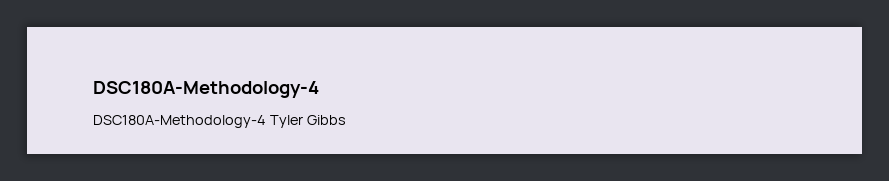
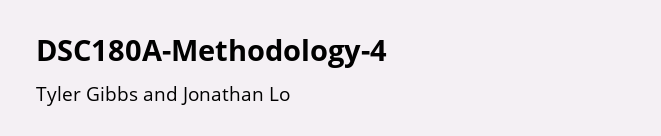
[93,115,266,128] DSC180A-Methodology-4 -> (387, 53) none
(346, 120) none -> [143,86,290,105] and Jonathan Lo

